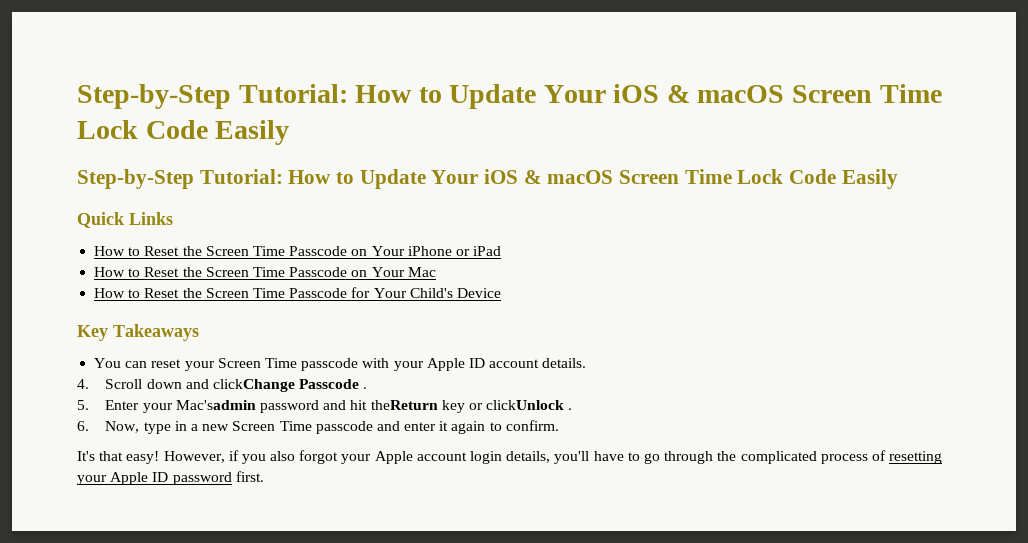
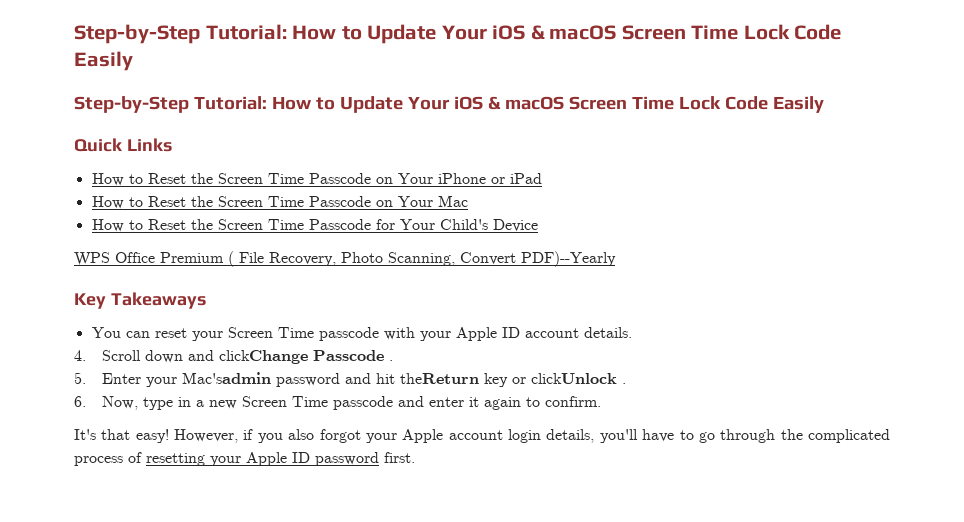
(501, 293) none -> [74,251,616,267] // WPS Office Premium ( File Recovery, Photo Scanning, Convert PDF)--Yearly

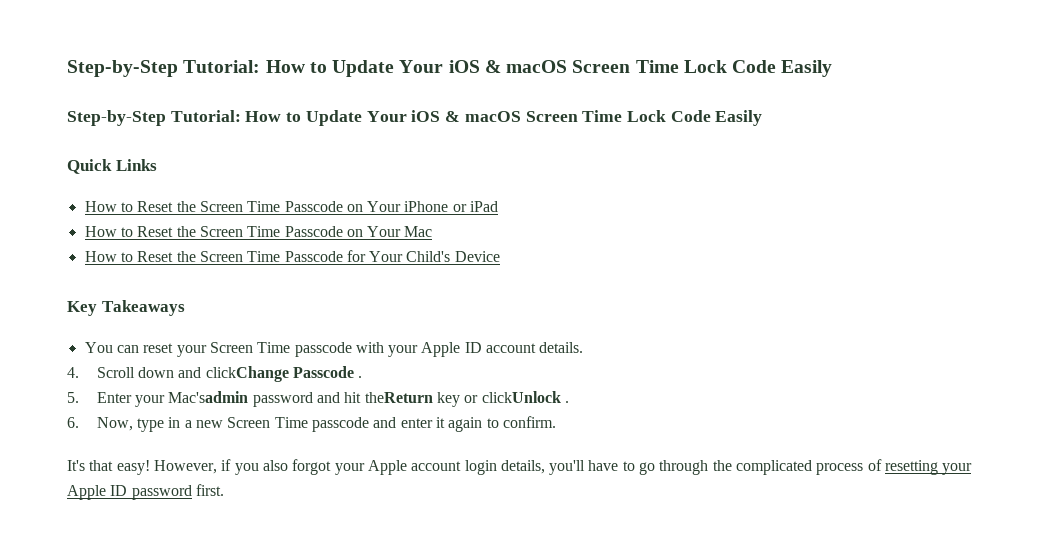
[74,251,616,267] // WPS Office Premium ( File Recovery, Photo Scanning, Convert PDF)--Yearly -> (500, 256) none

